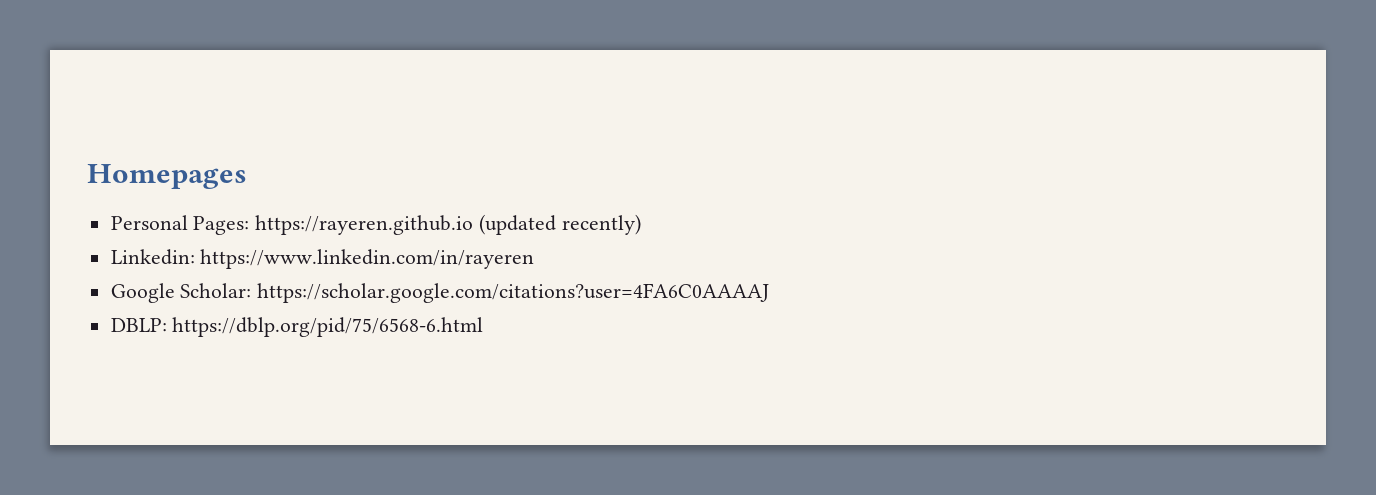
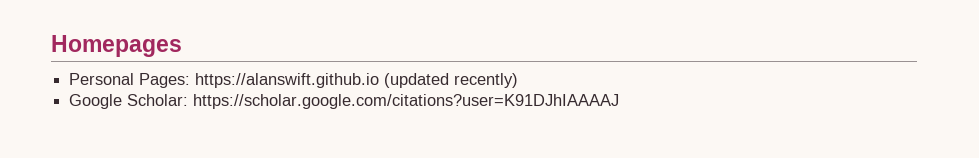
[255,215,474,235] https://rayeren.github.io -> [195,73,380,88] https://alanswift.github.io
[110,249,535,269] // Linkedin: https://www.linkedin.com/in/rayeren -> (519, 80) none
[257,283,770,303] [110,317,484,337] https://scholar.google.com/citations?user=4FA6C0AAAAJ // DBLP: https://dblp.org/pid/75/6568-6.html -> [193,94,620,109] https://scholar.google.com/citations?user=K91DJhIAAAAJ

